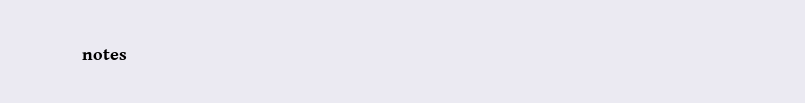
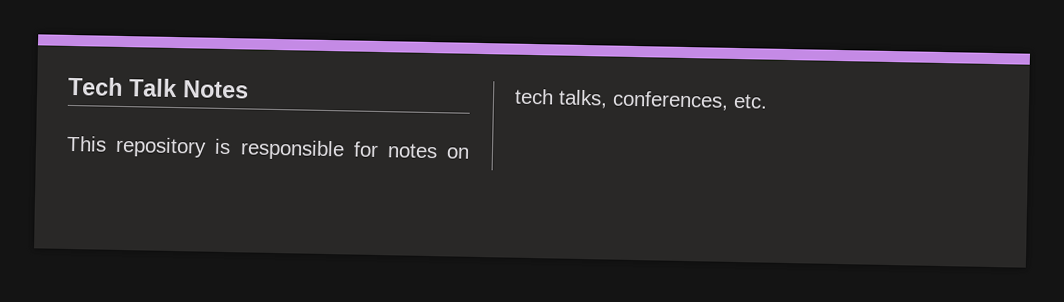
[82,49,127,60] notes -> [68,76,249,99] [66,135,471,161] [514,88,768,111] Tech Talk Notes // This repository is responsible for notes on tech talks, conferences, etc.

